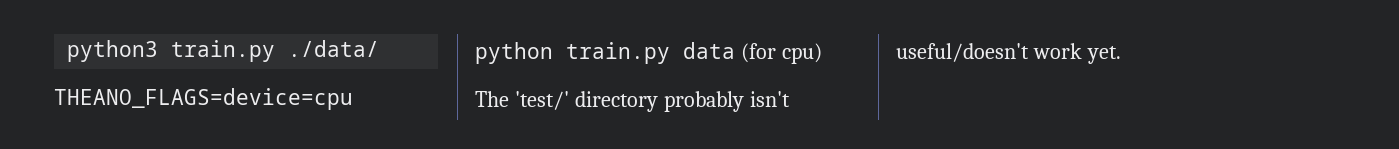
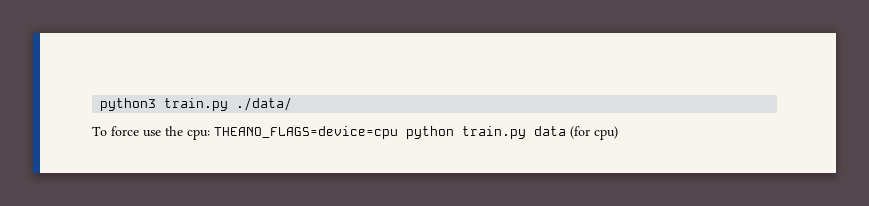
(380, 48) none -> [92,126,210,140] To force use the cpu:
[475,91,790,112] [896,43,1121,64] // The 'test/' directory probably isn't useful/doesn't work yet. -> (618, 133) none

